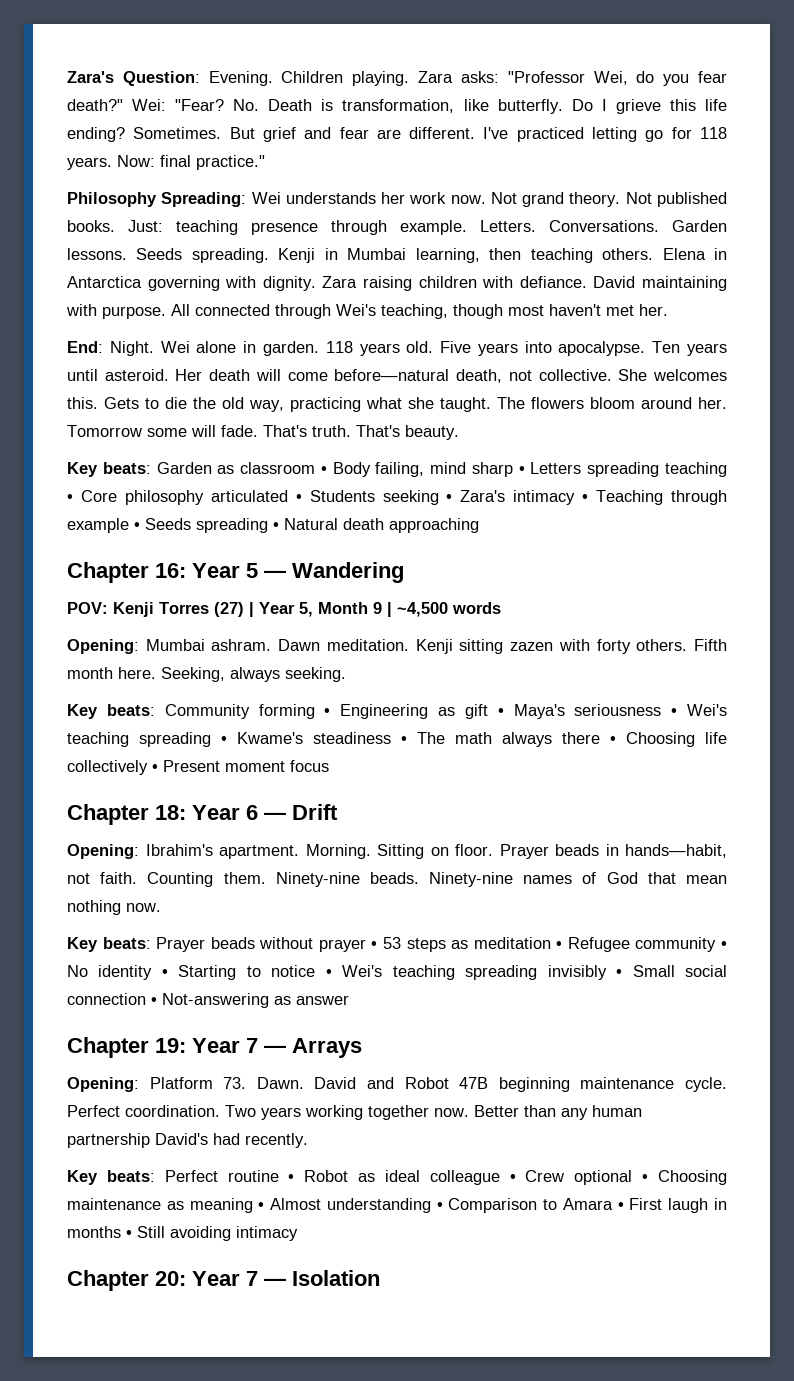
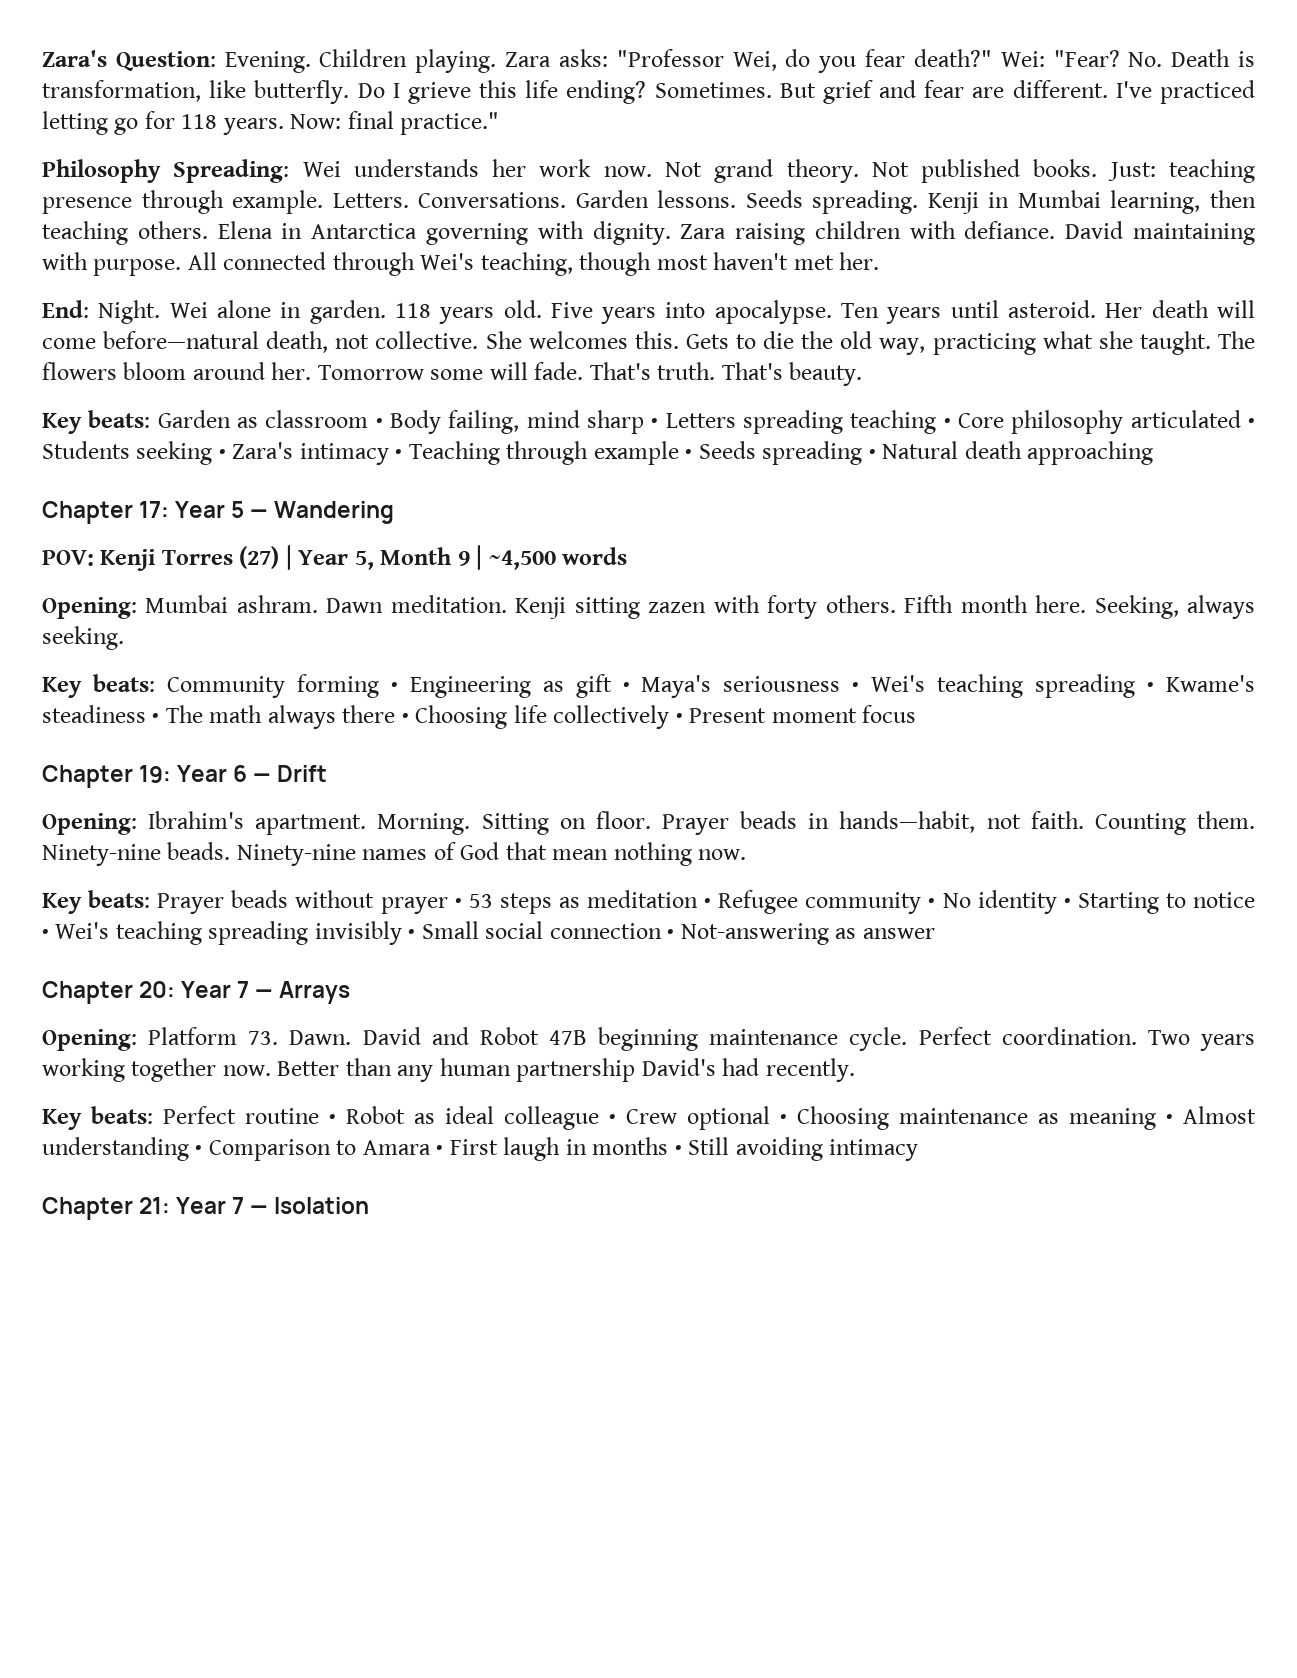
[155,563,186,578] 16: -> [139,501,170,518] 17:
[155,805,186,820] 18: -> [139,765,172,783] 19:
[155,1038,186,1053] 19: -> [139,981,176,998] 20:
[155,1271,186,1286] 20: -> [139,1197,171,1214] 21:

